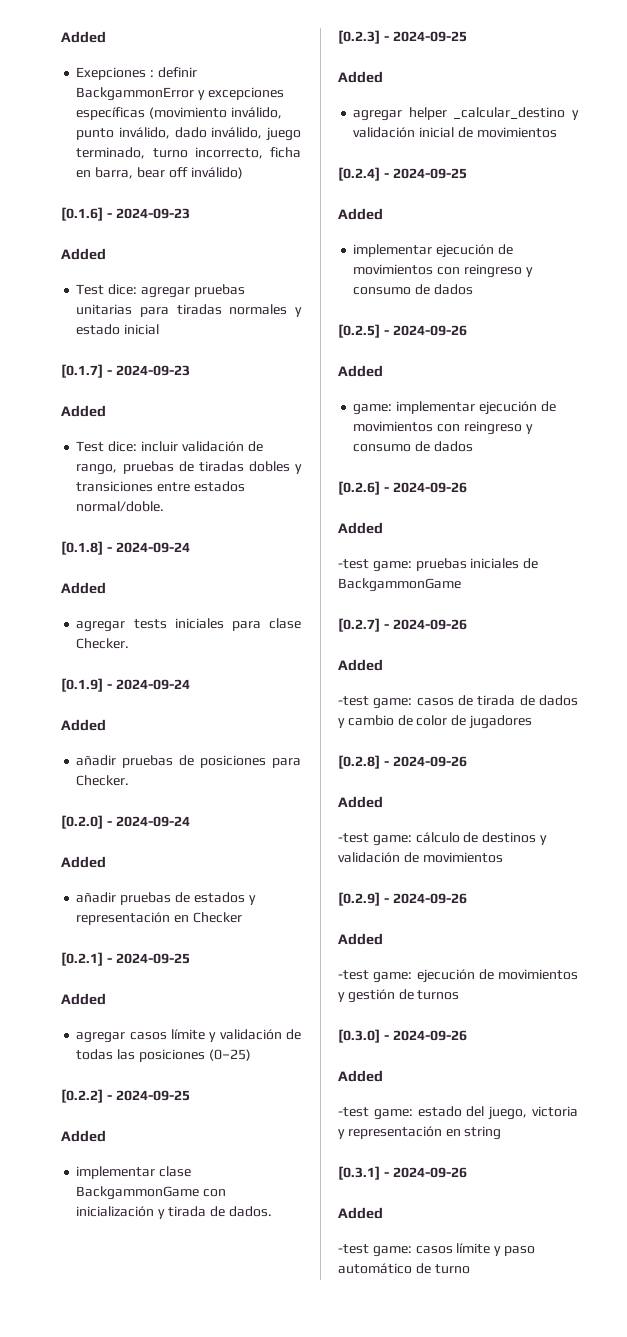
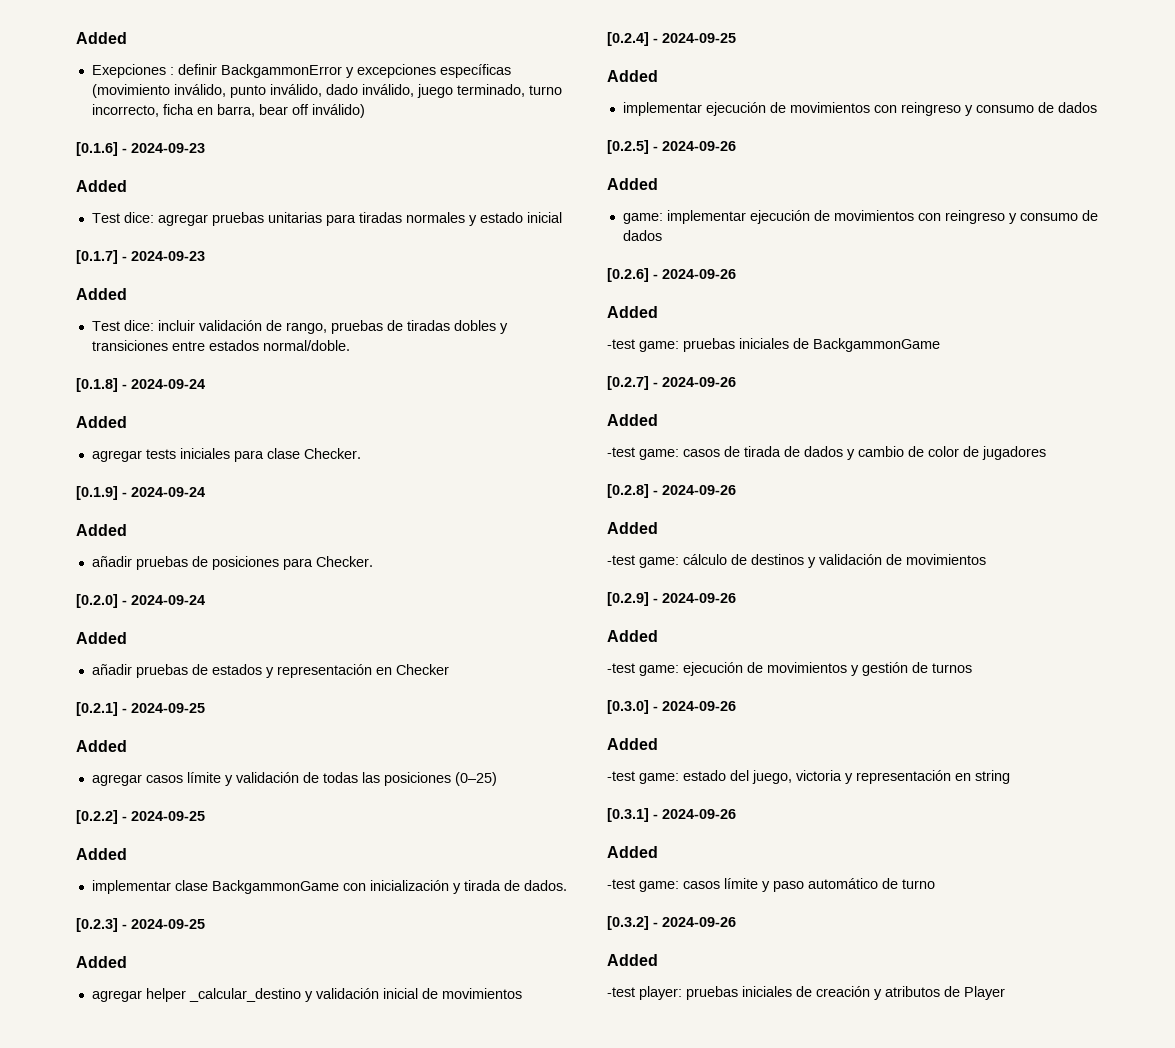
(470, 1269) none -> [607,916,736,930] [607,954,658,966] [607,986,1005,1000] // [0.3.2] - 2024-09-26 // Added // -test player: pruebas iniciales de creación y atributos de Player

